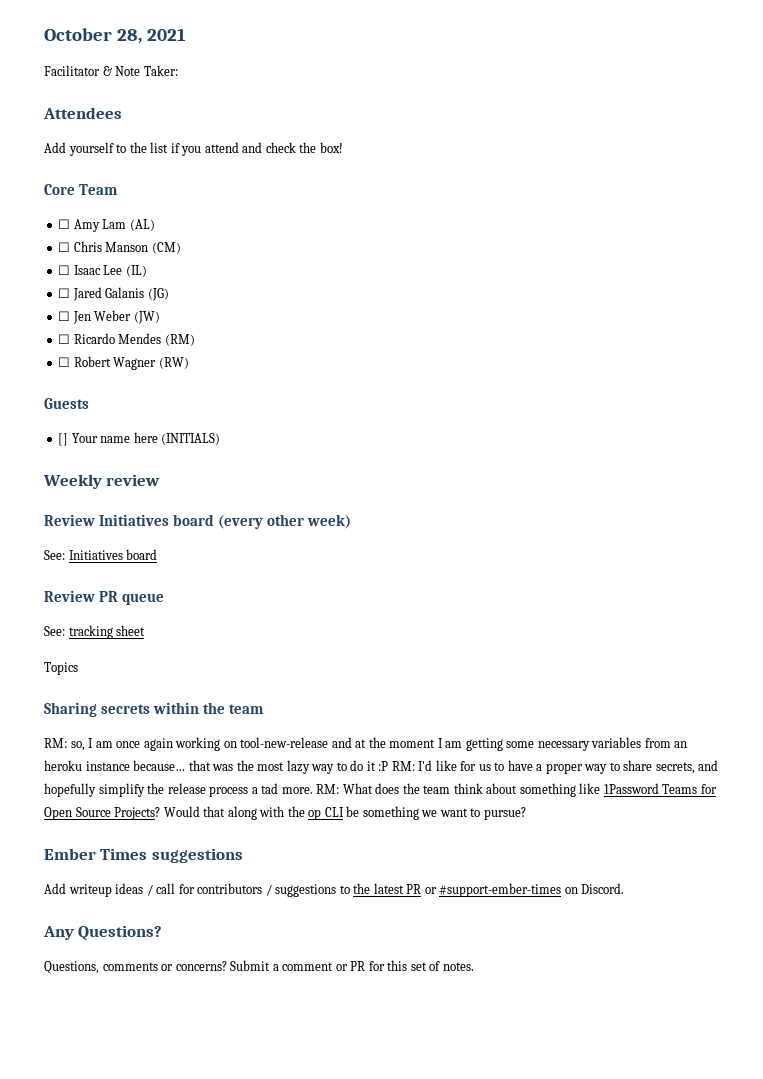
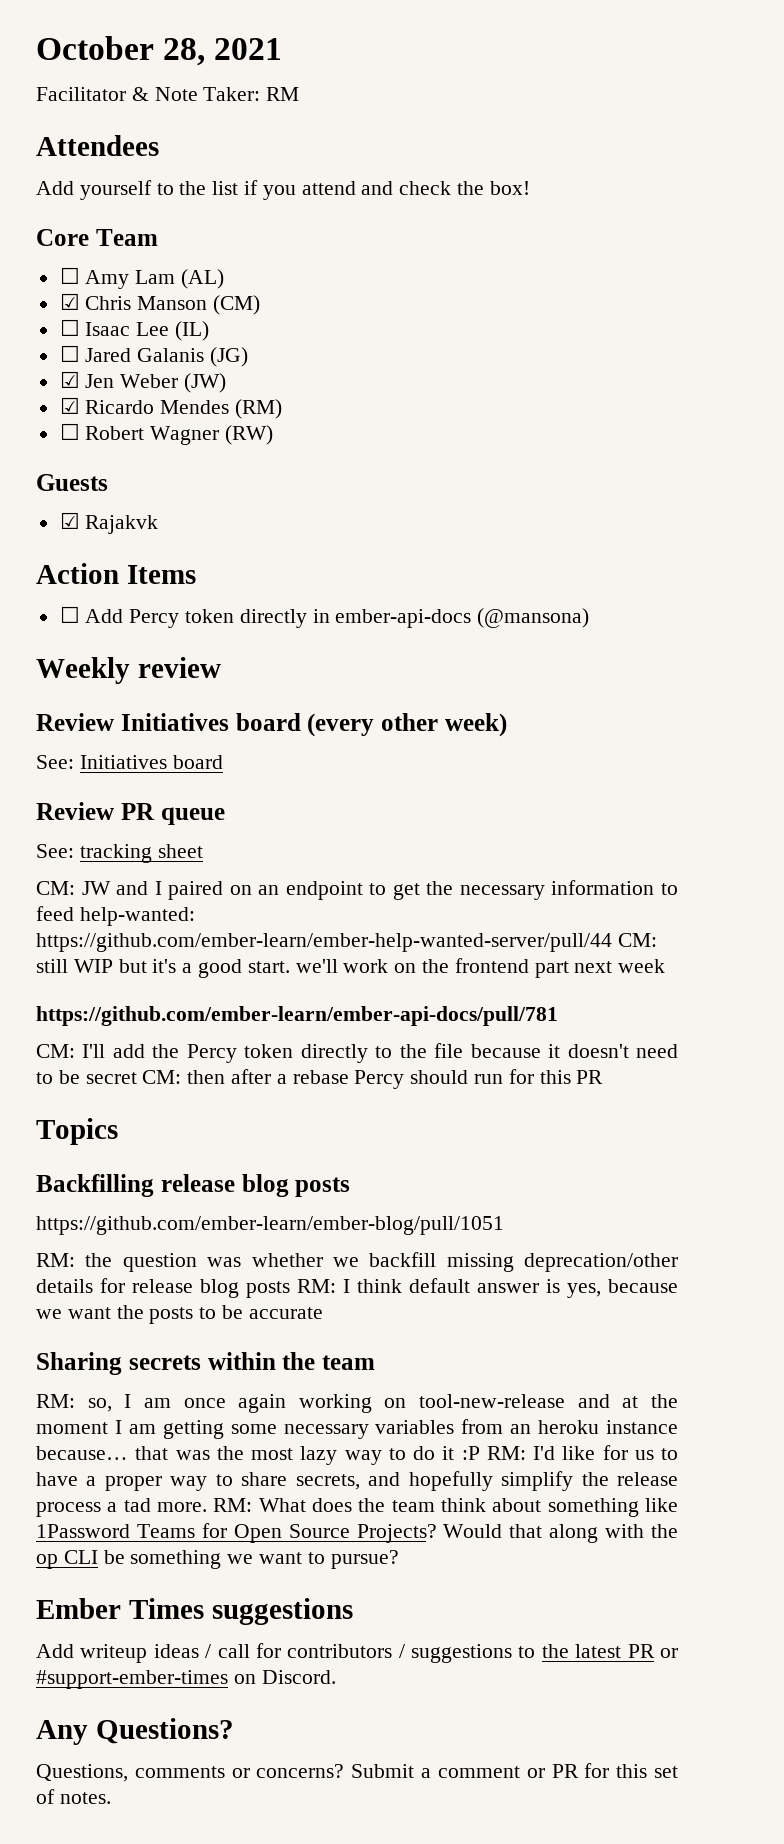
(178, 70) none -> [266,87,300,101] RM
[58,242,71,252] ☐ -> [59,293,80,310] ☑
[58,311,71,321] ☐ -> [59,371,80,388] ☑
[58,334,71,344] ☐ -> [59,397,80,414] ☑
[58,432,221,446] [] Your name here (INITIALS) -> [59,512,159,534] [36,563,196,584] [59,606,590,628] ☑ Rajakvk // Action Items // ☐ Add Percy token directly in ember-api-docs (@mansona)
[44,662,78,675] Topics -> [36,880,678,900] [36,906,195,926] [36,933,657,952] [36,958,666,978] [36,1006,558,1026] [36,1043,678,1063] [36,1069,604,1089] [36,1118,118,1145] [36,1174,351,1197] [36,1216,504,1235] [36,1252,678,1272] [36,1278,678,1298] [36,1305,323,1324] CM: JW and I paired on an endpoint to get the necessary information to feed help-wanted: https://github.com/ember-learn/ember-help-wanted-server/pull/44 CM: still WIP but it's a good start. we'll work on the frontend part next week // https://github.com/ember-learn/ember-api-docs/pull/781 // CM: I'll add the Percy token directly to the file because it doesn't need to be secret CM: then after a rebase Percy should run for this PR // Topics // Backfilling release blog posts // https://github.com/ember-learn/ember-blog/pull/1051 // RM: the question was whether we backfill missing deprecation/other details for release blog posts RM: I think default answer is yes, because we want the posts to be accurate

